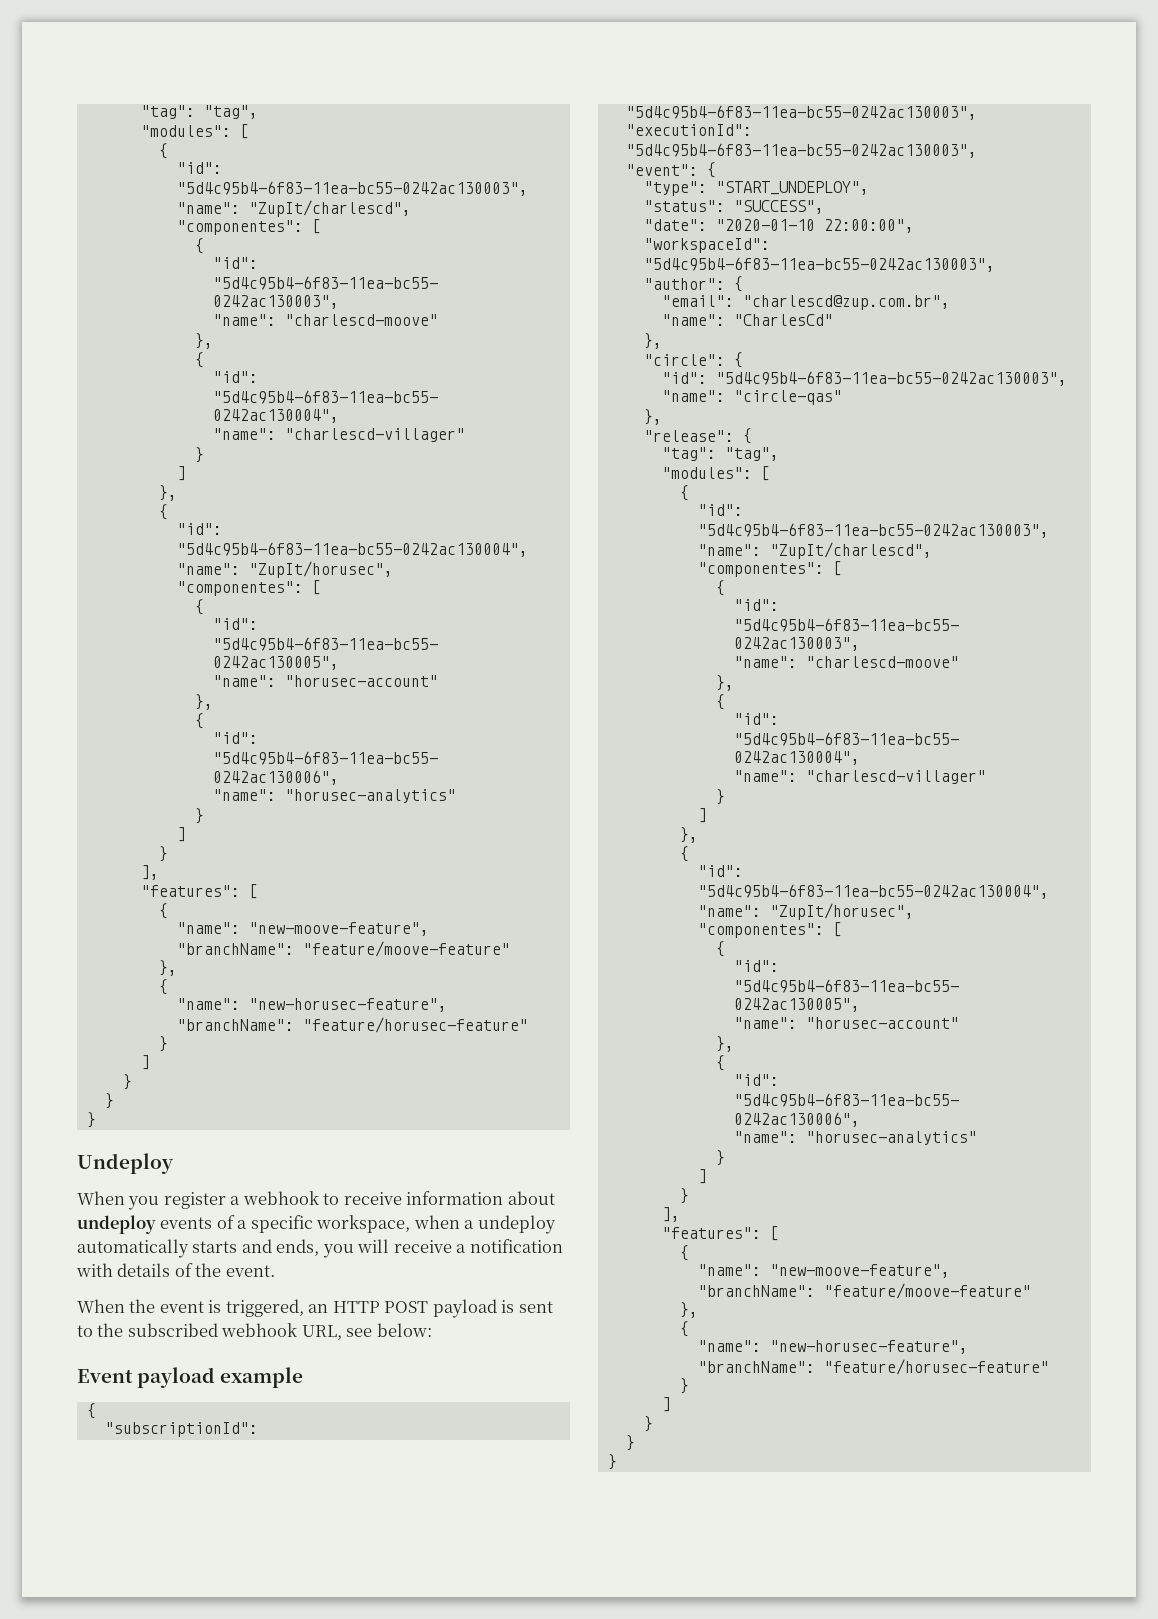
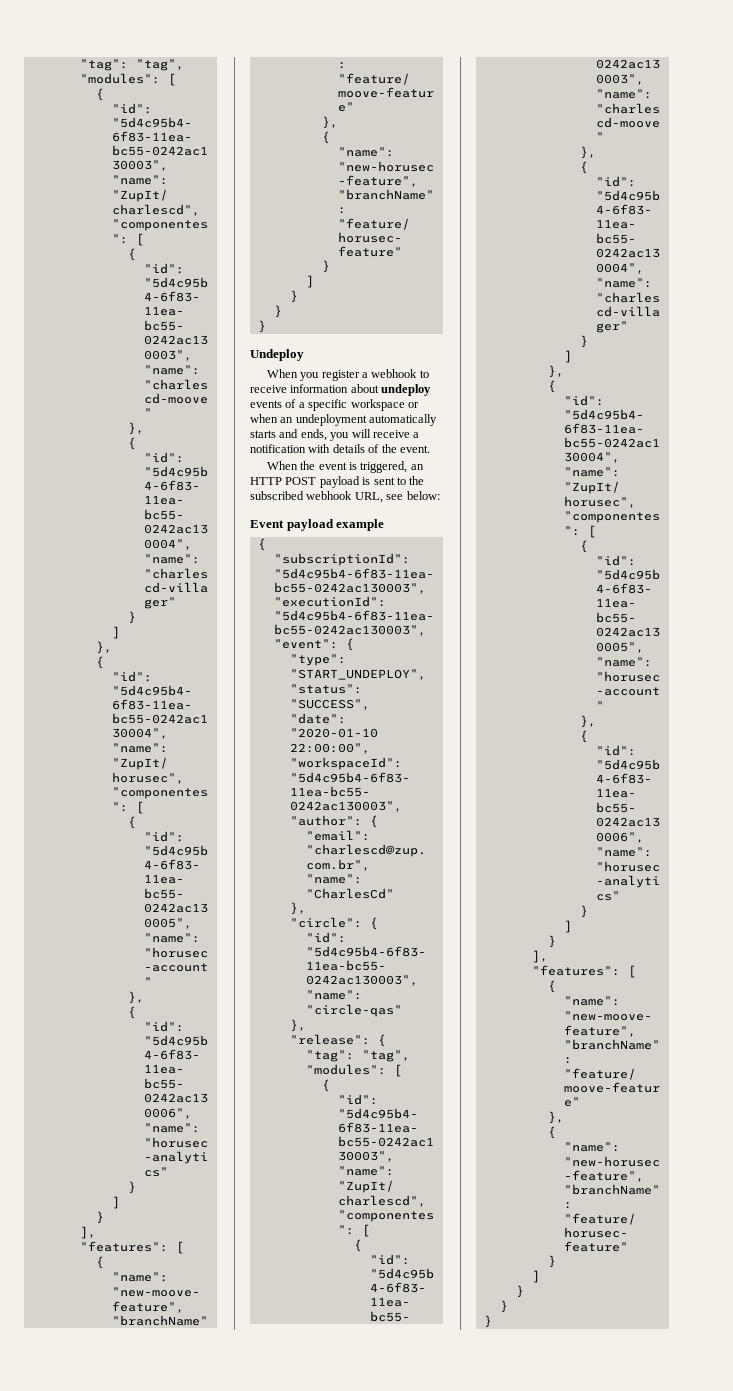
[316,1215,556,1234] workspace, when a undeploy -> [350,399,419,411] [250,414,367,426] workspace or when an undeployment

